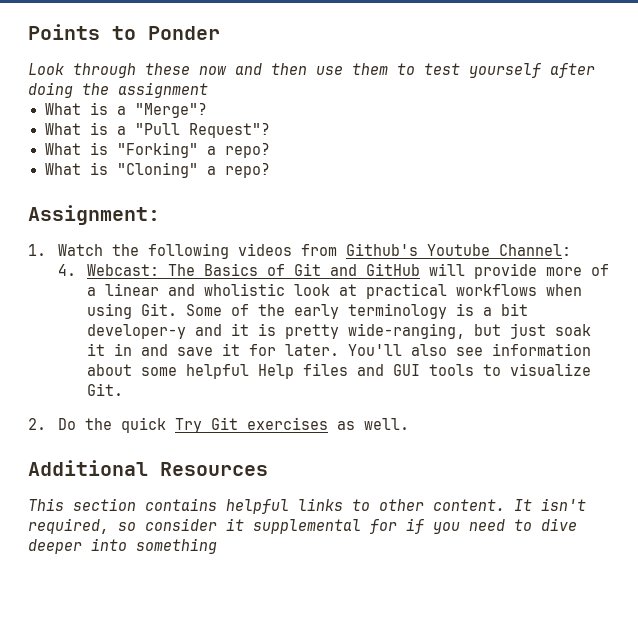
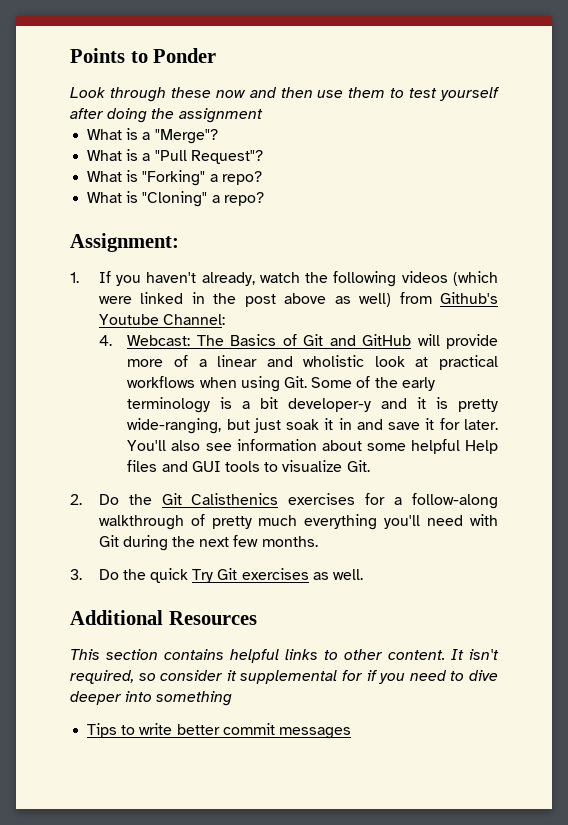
[57,243,292,259] Watch the following videos -> [98,271,498,287] [98,292,392,307] If you haven't already, watch the following videos (which were linked in the post above as well)
(112, 424) none -> [161,493,498,509] [98,514,498,530] [98,535,318,551] [70,569,146,580] Git Calisthenics exercises for a follow-along walkthrough of pretty much everything you'll need with Git during the next few months. // 3. Do the
(217, 546) none -> [87,723,351,739] // Tips to write better commit messages

